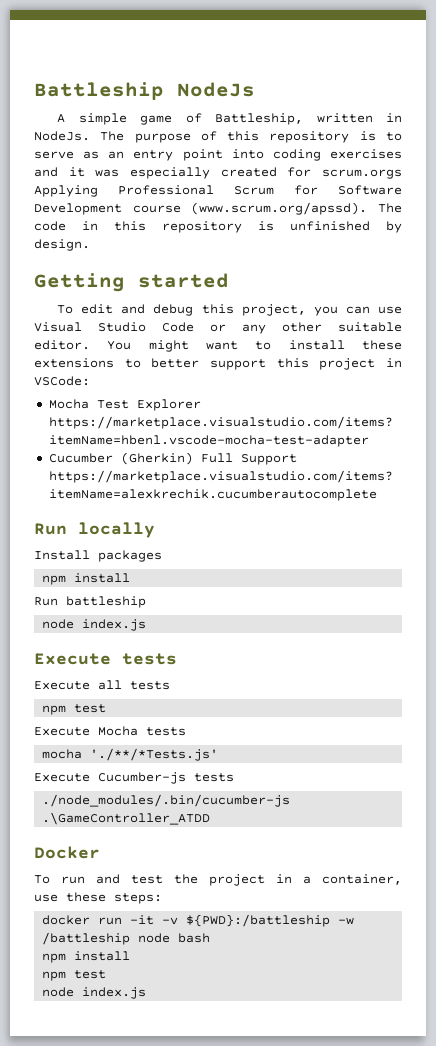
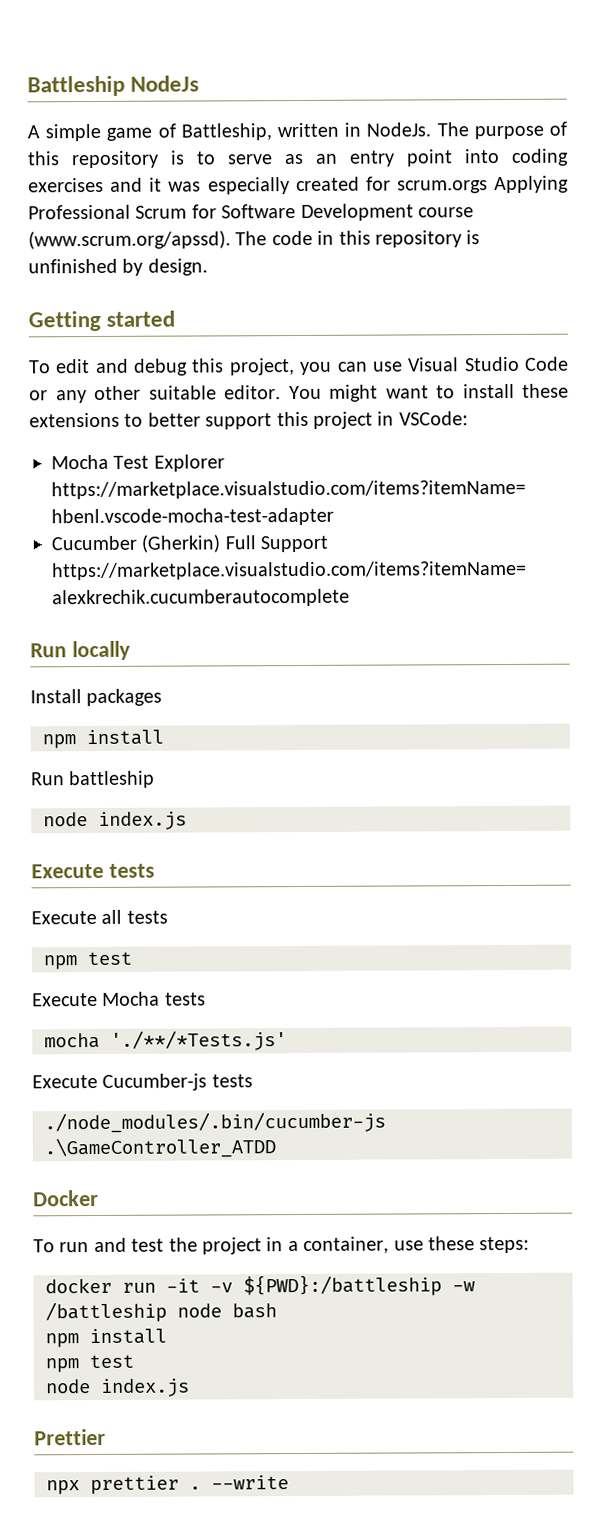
(147, 993) none -> [34,1428,106,1446] [46,1475,289,1495] // Prettier // npx prettier . --write

